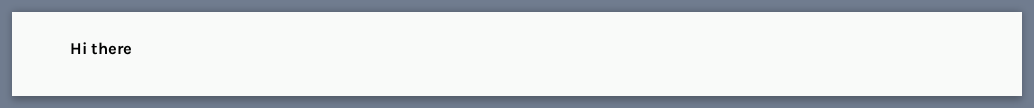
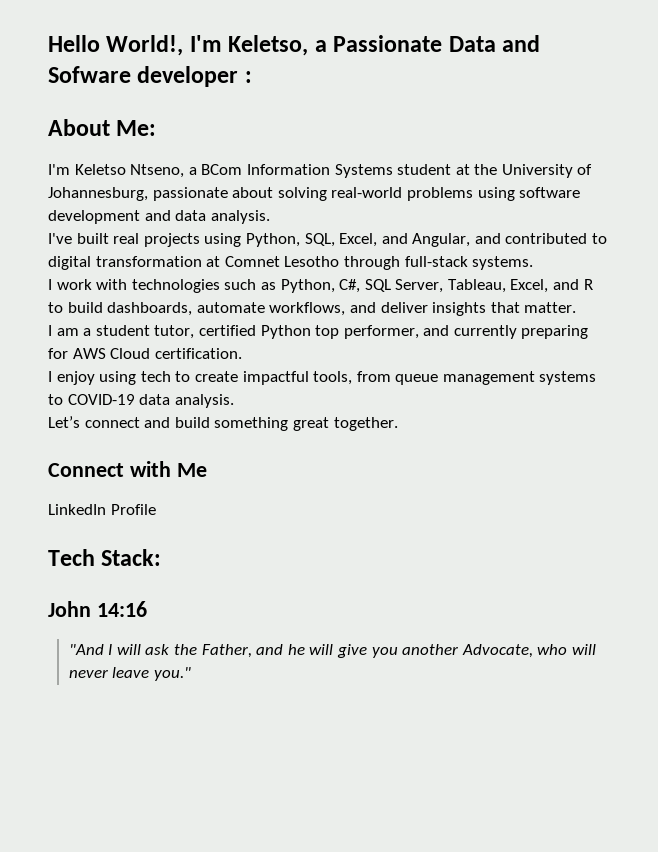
[70,42,133,55] Hi there -> [48,35,541,56] [48,66,252,87] [48,119,157,136] [48,164,593,178] [48,187,581,201] [48,210,270,224] [48,233,608,247] [48,256,534,270] [48,279,593,293] [48,302,577,316] [48,325,589,339] [48,348,242,359] [48,371,597,385] [48,394,234,408] [48,416,398,431] [48,461,207,477] [48,504,156,515] [48,549,162,566] [48,601,147,617] [68,644,596,658] [68,667,191,681] Hello World!, I'm Keletso, a Passionate Data and Sofware developer : // About Me: // I'm Keletso Ntseno, a BCom Information Systems student at the University of Johannesburg, passionate about solving real-world problems using software development and data analysis. // I've built real projects using Python, SQL, Excel, and Angular, and contributed to digital transformation at Comnet Lesotho through full-stack systems. // I work with technologies such as Python, C#, SQL Server, Tableau, Excel, and R to build dashboards, automate workflows, and deliver insights that matter. // I am a student tutor, certified Python top performer, and currently preparing for AWS Cloud certification. // I enjoy using tech to create impactful tools, from queue management systems to COVID-19 data analysis. // Let’s connect and build something great together. // Connect with Me // LinkedIn Profile // Tech Stack: // John 14:16 // "And I will ask the Father, and he will give you another Advocate, who will never leave you."

